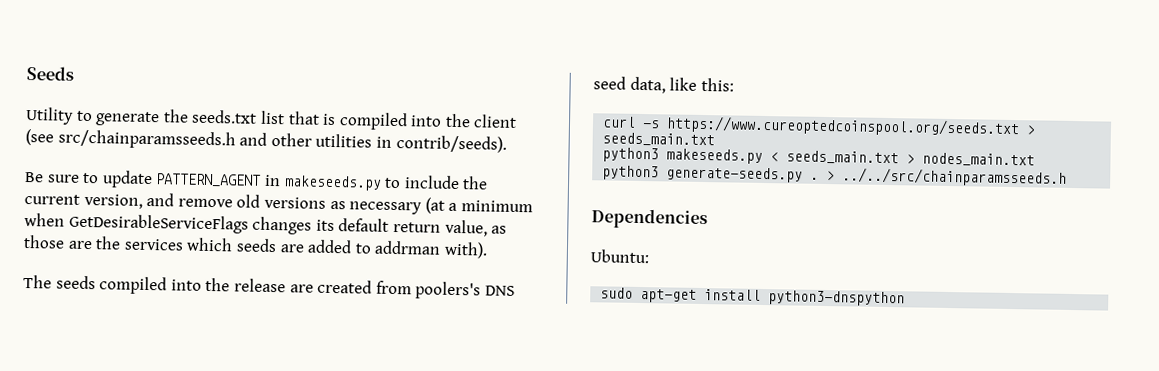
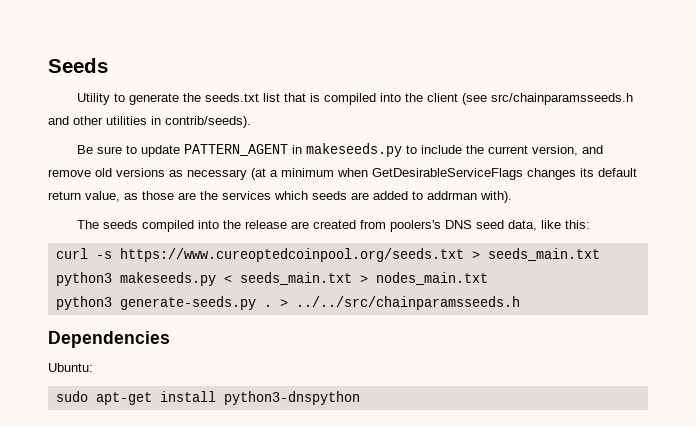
[666,115,1021,138] https://www.cureoptedcoinspool.org/seeds.txt -> [119,248,464,262] https://www.cureoptedcoinpool.org/seeds.txt

